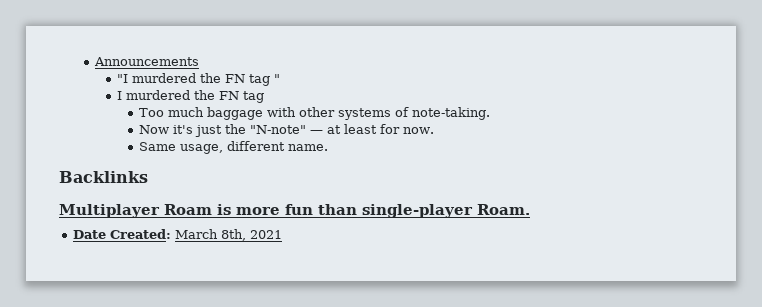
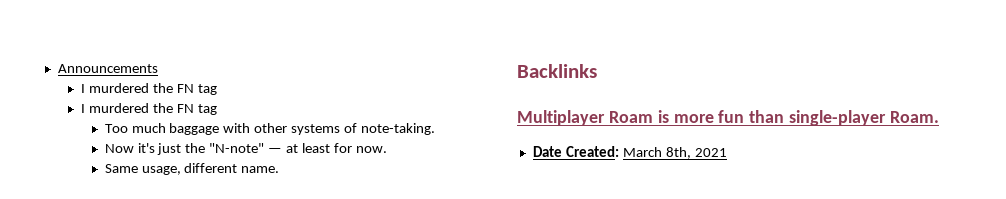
[117,73,281,86] "I murdered the FN tag " -> [81,83,218,95] I murdered the FN tag

